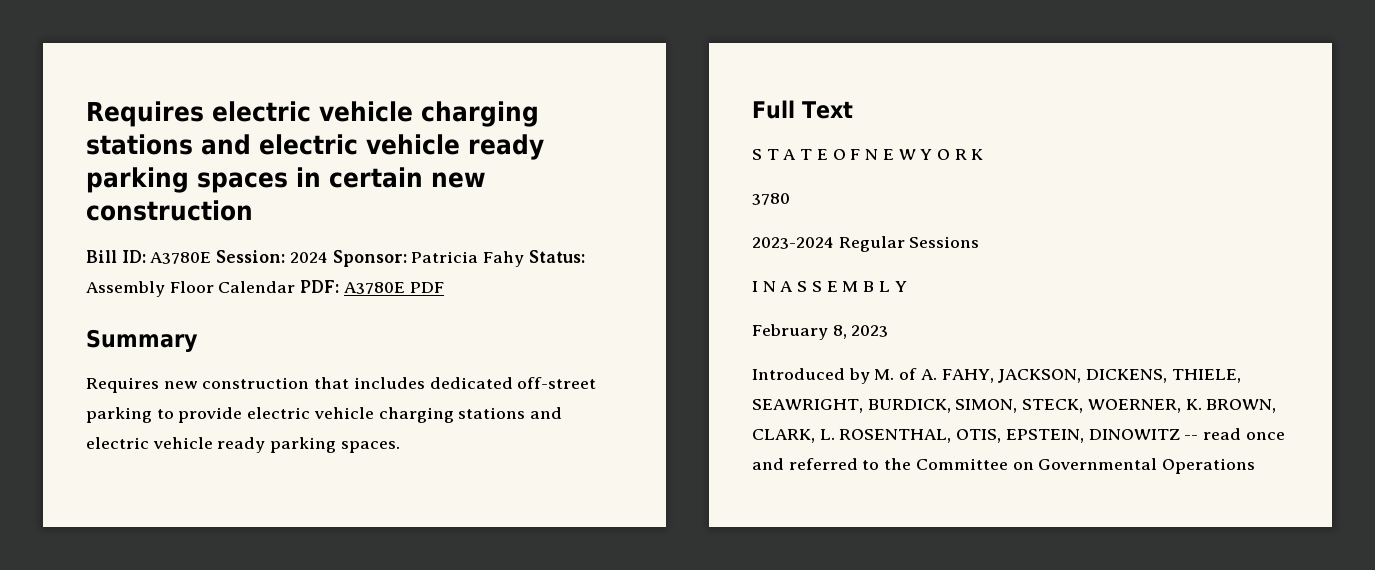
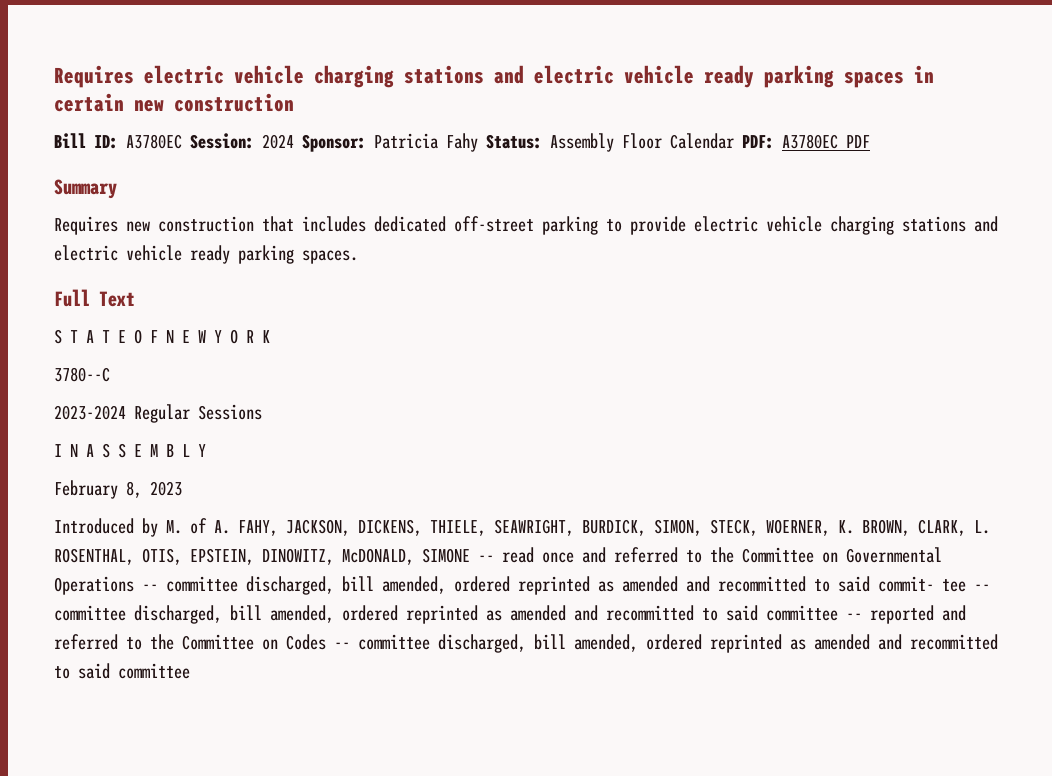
[150,252,212,264] A3780E -> [126,134,182,149] A3780EC
[343,282,405,294] A3780E -> [782,134,838,149] A3780EC
[752,193,790,205] 3780 -> [54,367,110,382] 3780--C
[1088,429,1180,440] DINOWITZ -> [262,548,470,565] DINOWITZ, McDONALD, SIMONE
(1256, 466) none -> [142,576,990,595] [54,605,966,624] [54,634,998,653] [54,663,190,679] -- committee discharged, bill amended, ordered reprinted as amended and recommitted to said commit- tee -- committee discharged, bill amended, ordered reprinted as amended and recommitted to said committee -- reported and referred to the Committee on Codes -- committee discharged, bill amended, ordered reprinted as amended and recommitted to said committee

